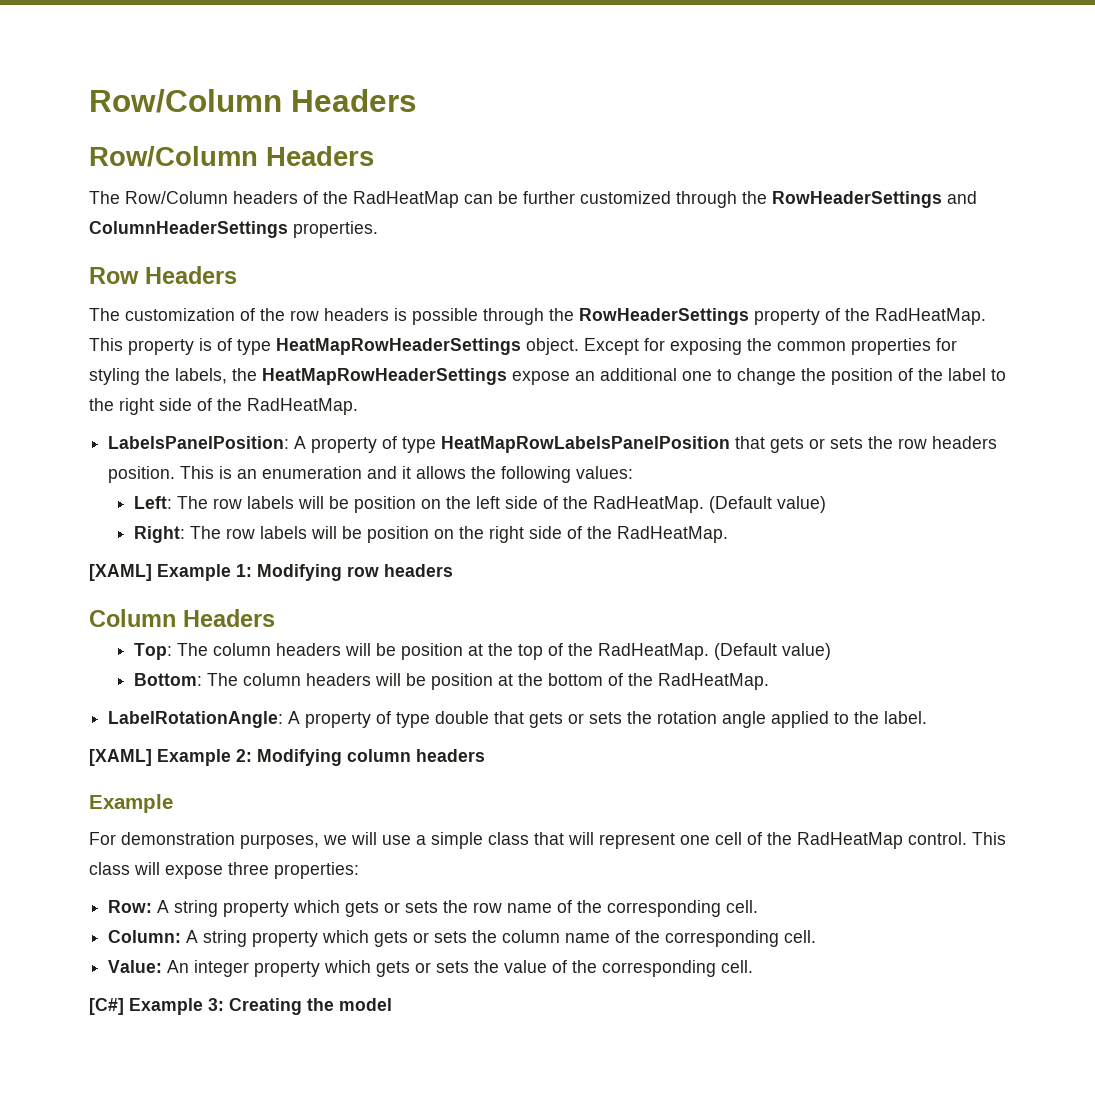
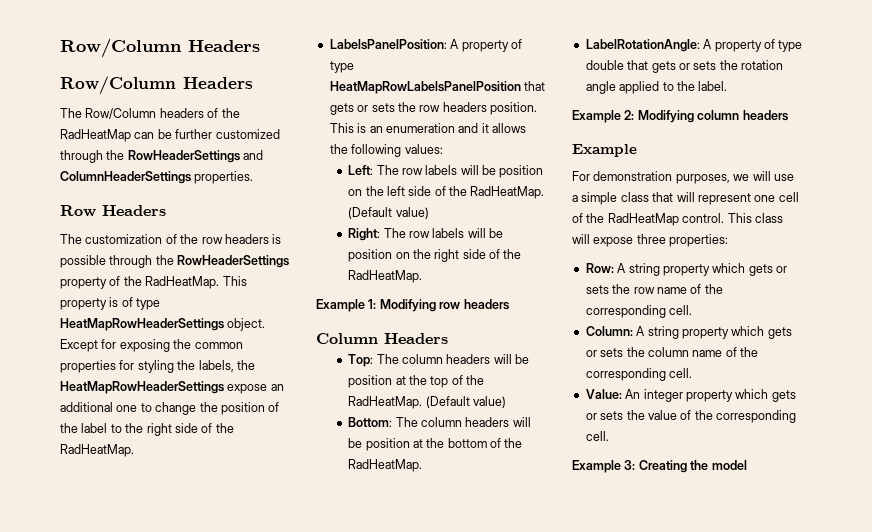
[89,564,152,581] [XAML] -> (423, 276) none
[89,749,152,766] [XAML] -> (728, 86) none
[89,998,124,1015] [C#] -> (609, 436) none

